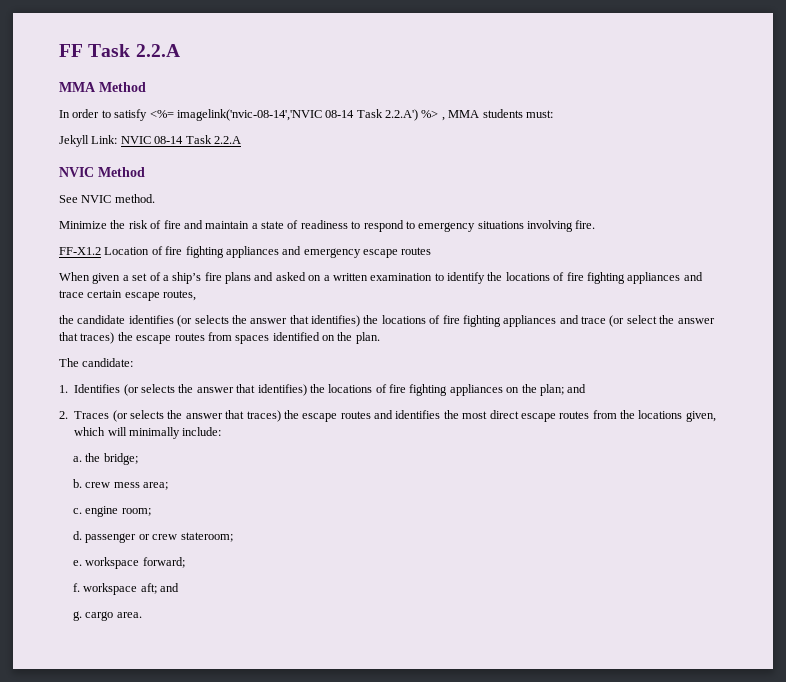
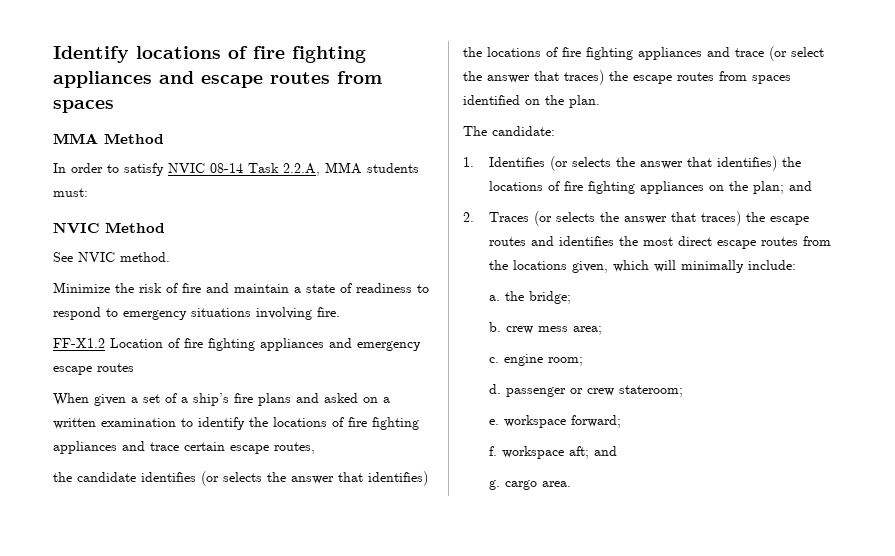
[59,44,180,57] FF Task 2.2.A -> [53,46,366,63] [53,71,382,88] [53,100,114,113] Identify locations of fire fighting appliances and escape routes from spaces
[149,109,553,121] [59,135,241,147] <%= imagelink('nvic-08-14','NVIC 08-14 Task 2.2.A') %> , MMA students must: // Jekyll Link: NVIC 08-14 Task 2.2.A -> [168,162,419,176] [53,188,88,197] NVIC 08-14 Task 2.2.A, MMA students must:

